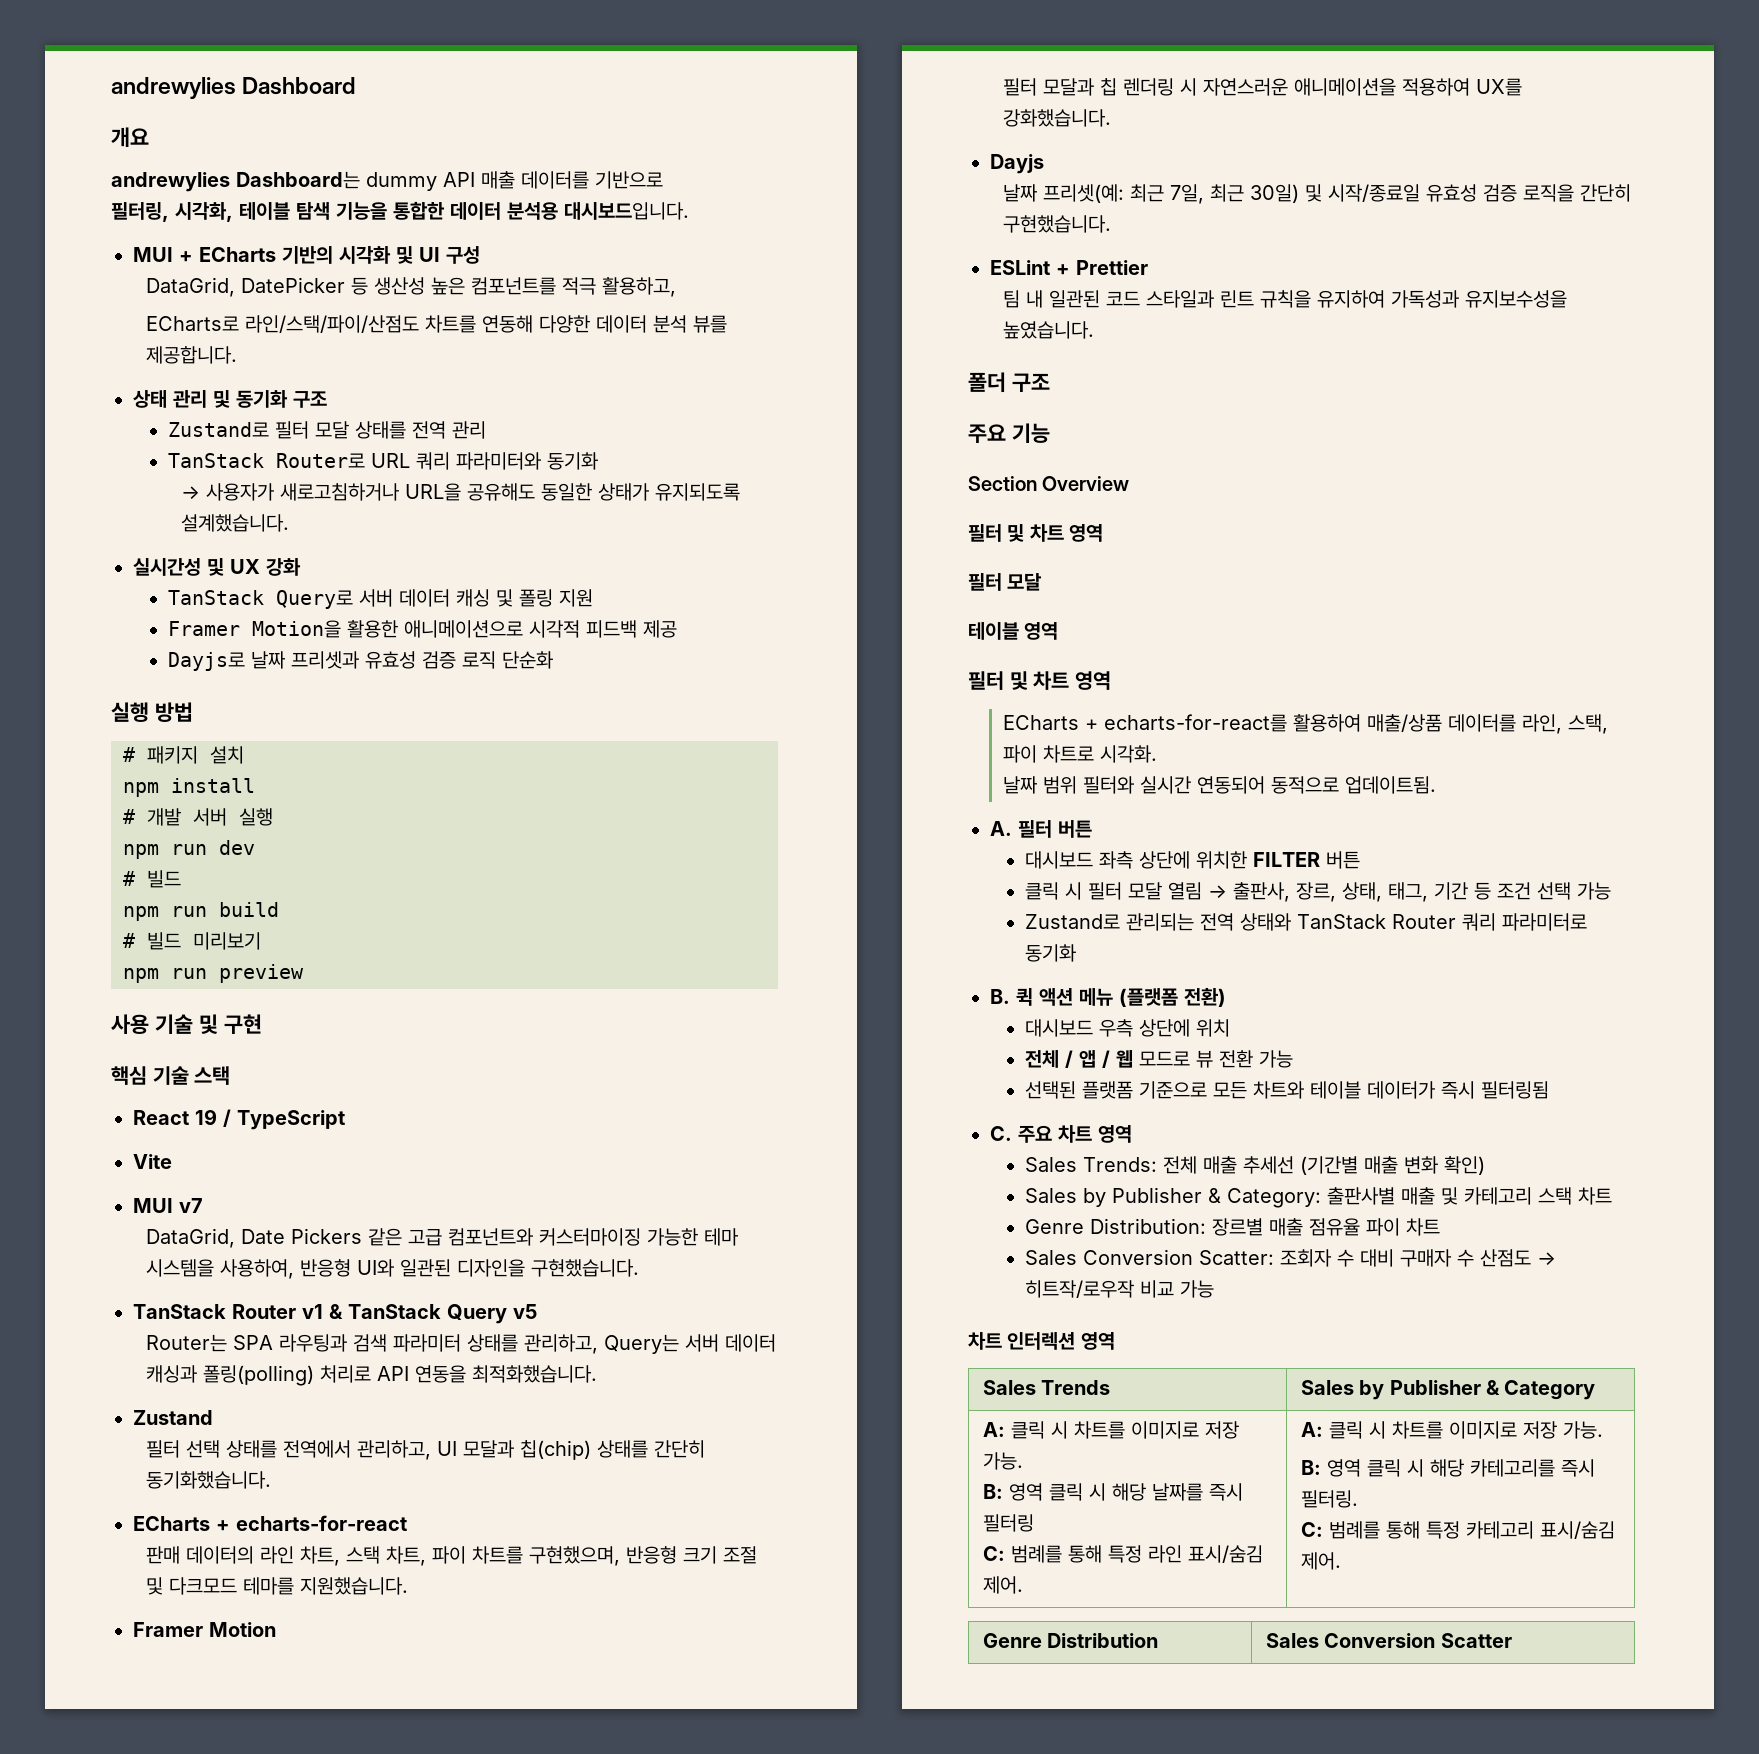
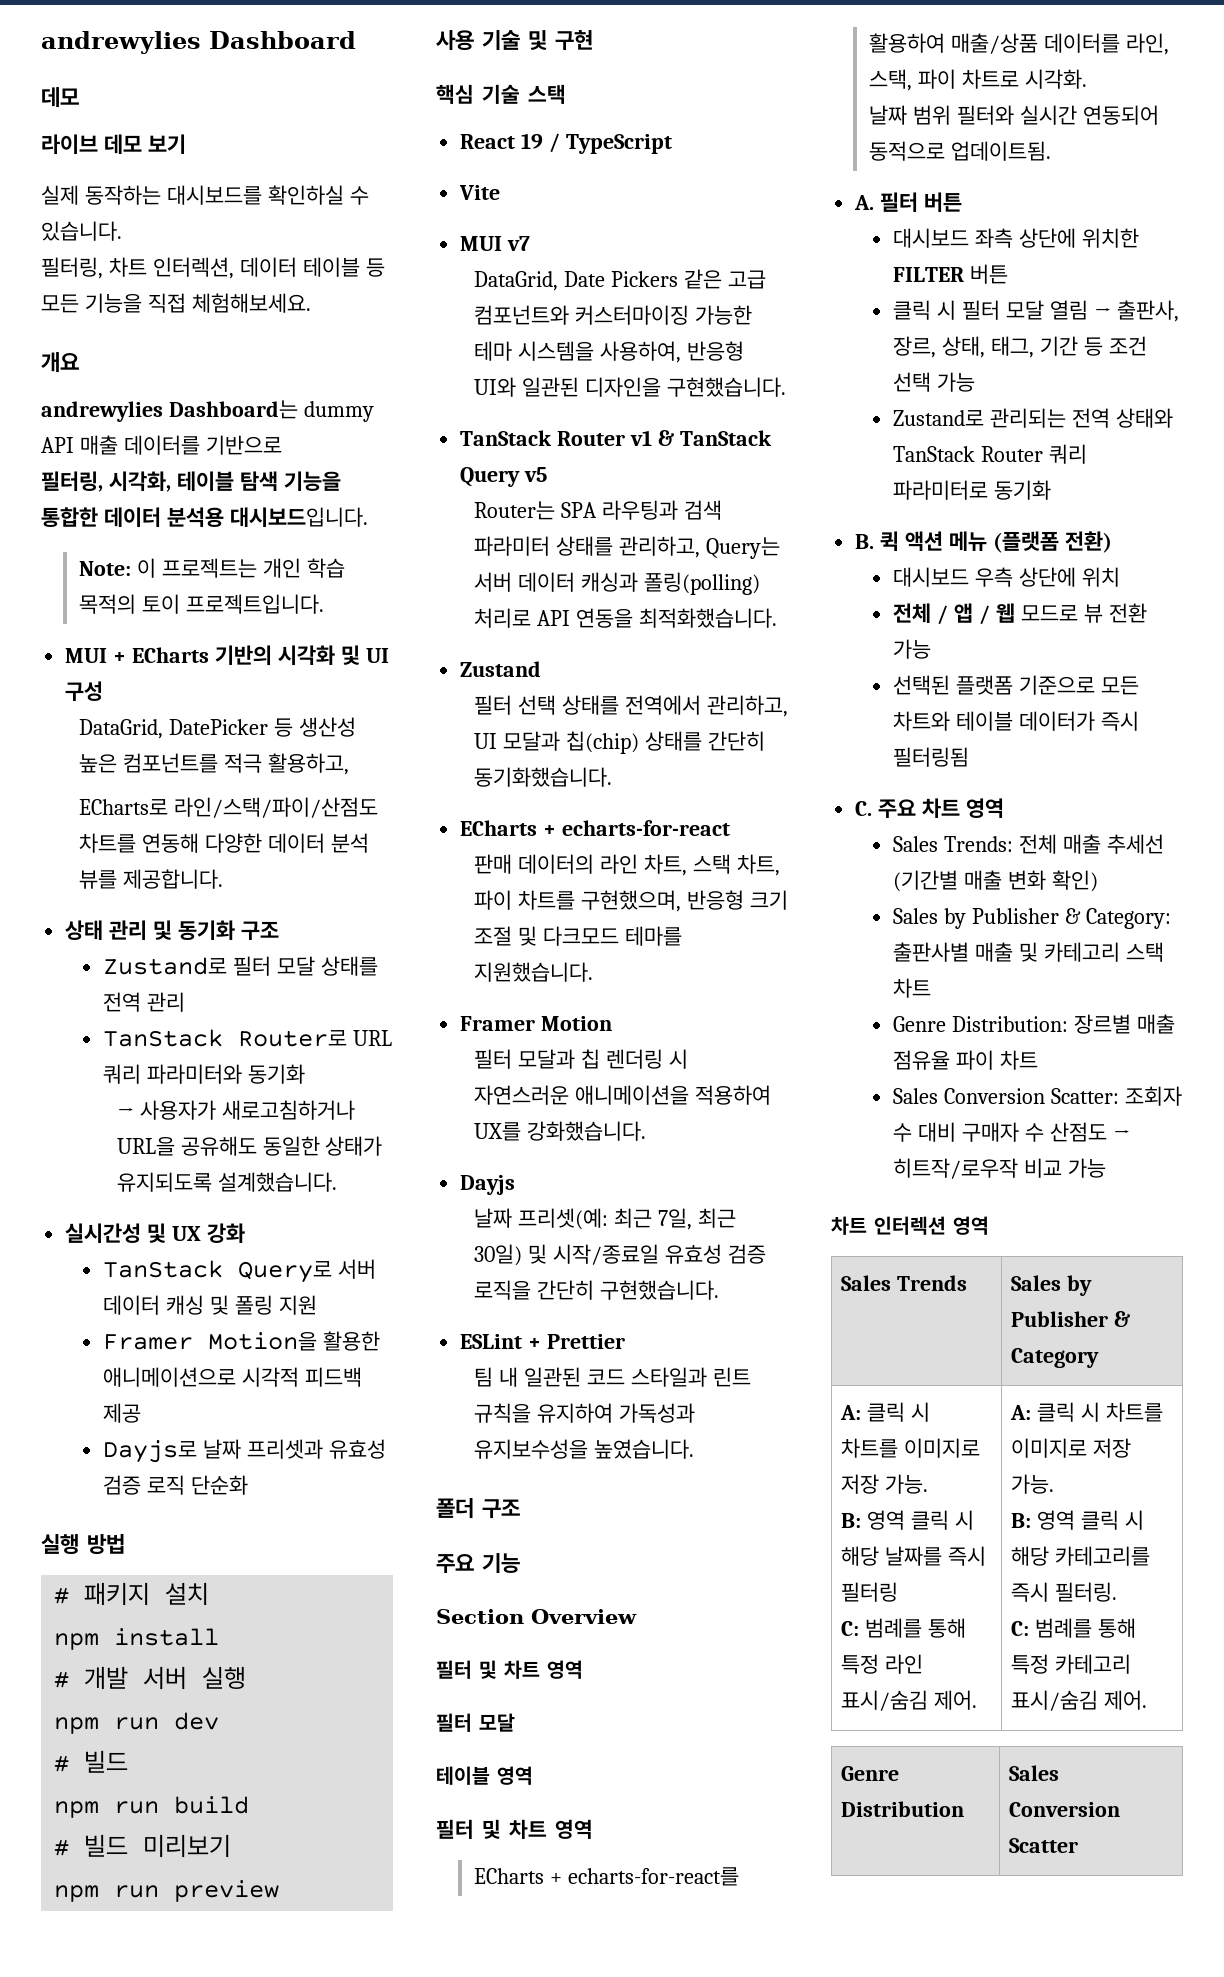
(357, 86) none -> [41,87,79,108] [41,134,186,155] [41,185,369,205] [41,221,122,241] [41,257,385,279] [41,293,311,313] // 데모 // 라이브 데모 보기 // 실제 동작하는 대시보드를 확인하실 수 있습니다. // 필터링, 차트 인터렉션, 데이터 테이블 등 모든 기능을 직접 체험해보세요.
(689, 211) none -> [78,558,345,578] [78,594,324,614] // Note: 이 프로젝트는 개인 학습 목적의 토이 프로젝트입니다.

